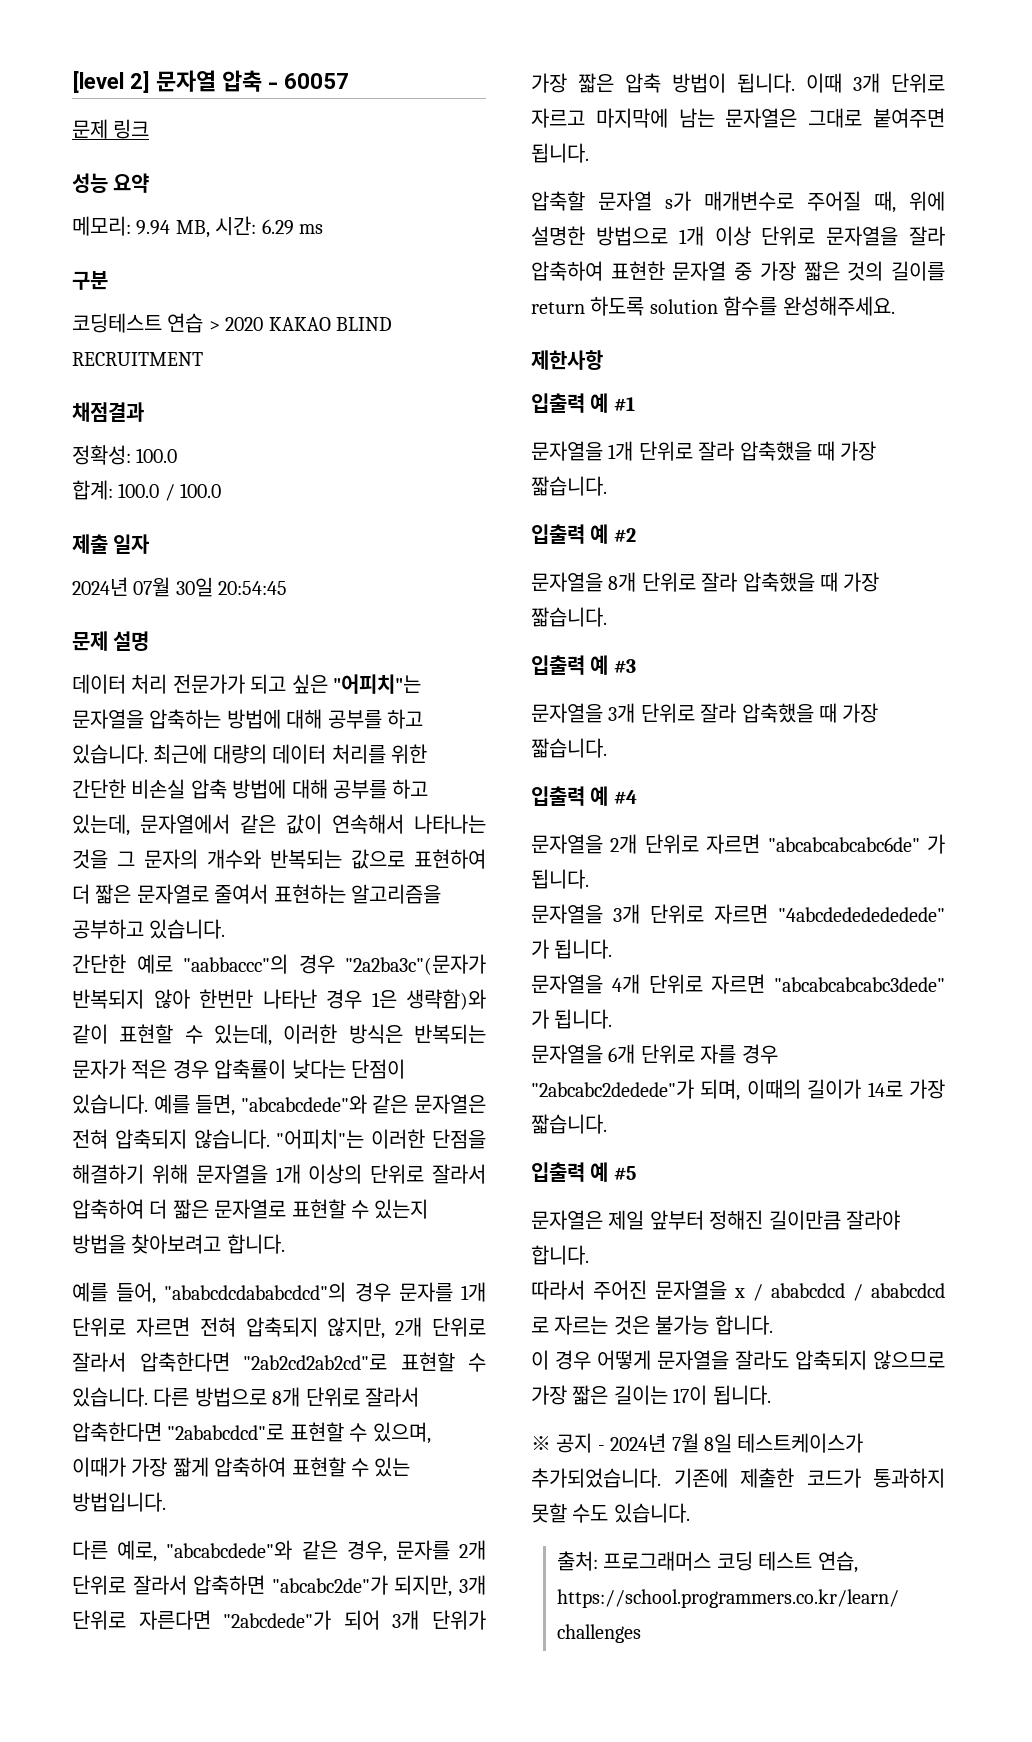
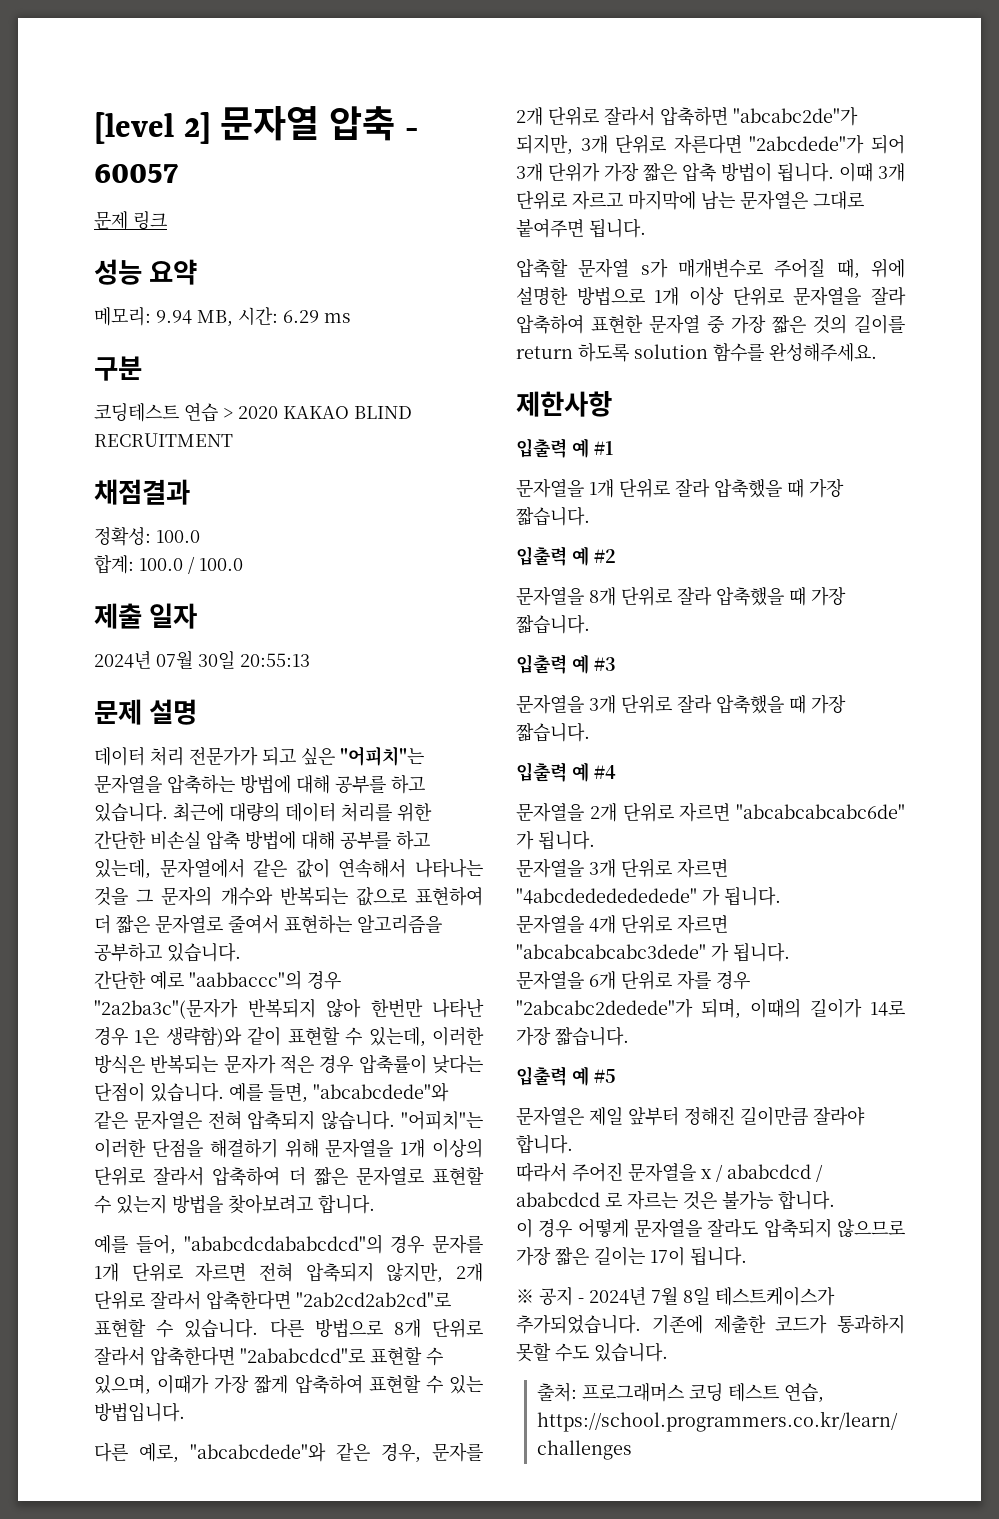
[218,581,288,595] 20:54:45 -> [240,653,310,667] 20:55:13

